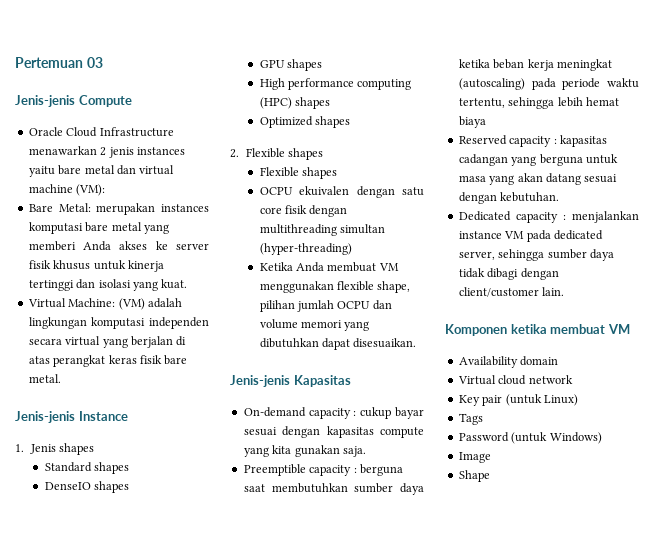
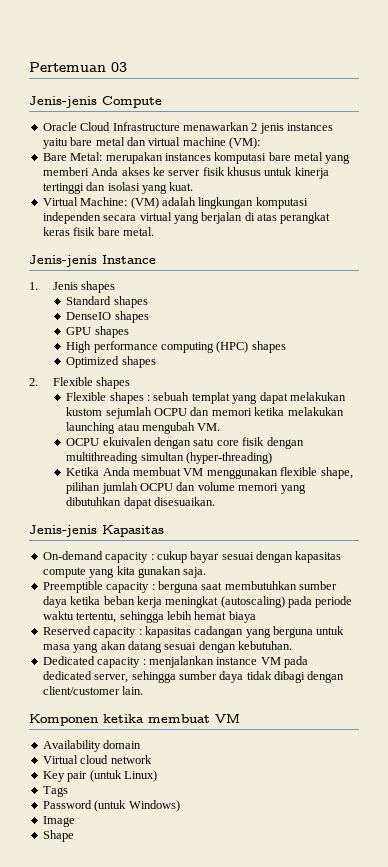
(338, 173) none -> [147,392,346,404] [66,407,344,419] [66,422,221,434] : sebuah templat yang dapat melakukan kustom sejumlah OCPU dan memori ketika melakukan launching atau mengubah VM.

